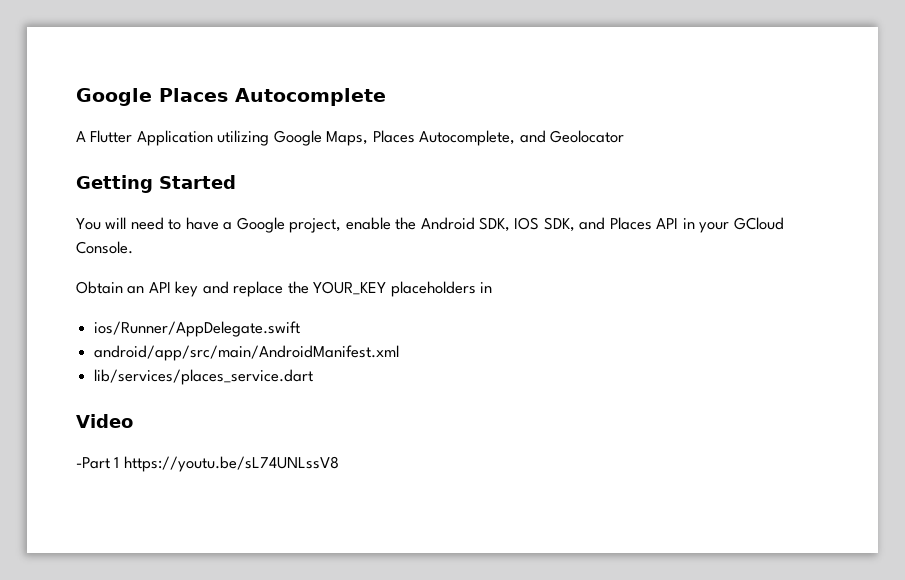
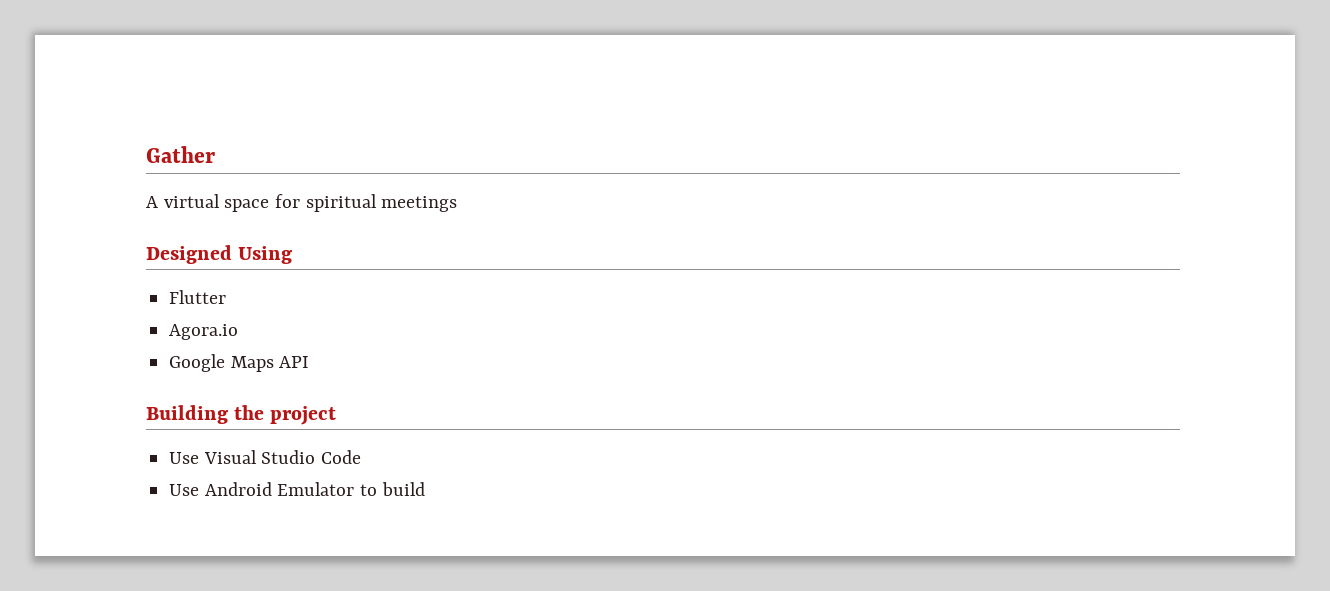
[76,88,386,106] [76,130,625,146] [76,175,236,193] [76,217,784,233] [76,241,133,254] [76,281,493,297] [94,321,301,337] [94,345,400,361] [94,369,314,385] [76,414,133,428] [76,456,339,472] Google Places Autocomplete // A Flutter Application utilizing Google Maps, Places Autocomplete, and Geolocator // Getting Started // You will need to have a Google project, enable the Android SDK, IOS SDK, and Places API in your GCloud Console. // Obtain an API key and replace the YOUR_KEY placeholders in // ios/Runner/AppDelegate.swift // android/app/src/main/AndroidManifest.xml // lib/services/places_service.dart // Video // -Part 1 https://youtu.be/sL74UNLssV8 -> [146,146,215,163] [146,194,458,212] [146,245,293,264] [169,290,227,304] [169,324,239,340] [169,354,310,372] [146,405,337,425] [169,450,362,464] [169,482,425,496] Gather // A virtual space for spiritual meetings // Designed Using // Flutter // Agora.io // Google Maps API // Building the project // Use Visual Studio Code // Use Android Emulator to build

